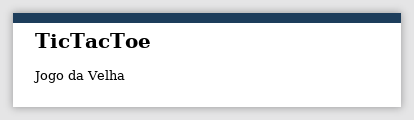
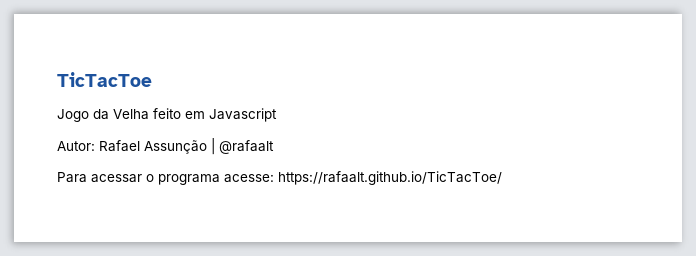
(125, 75) none -> [153,108,277,122] [57,138,274,155] [57,171,502,185] feito em Javascript // Autor: Rafael Assunção | @rafaalt // Para acessar o programa acesse: https://rafaalt.github.io/TicTacToe/

